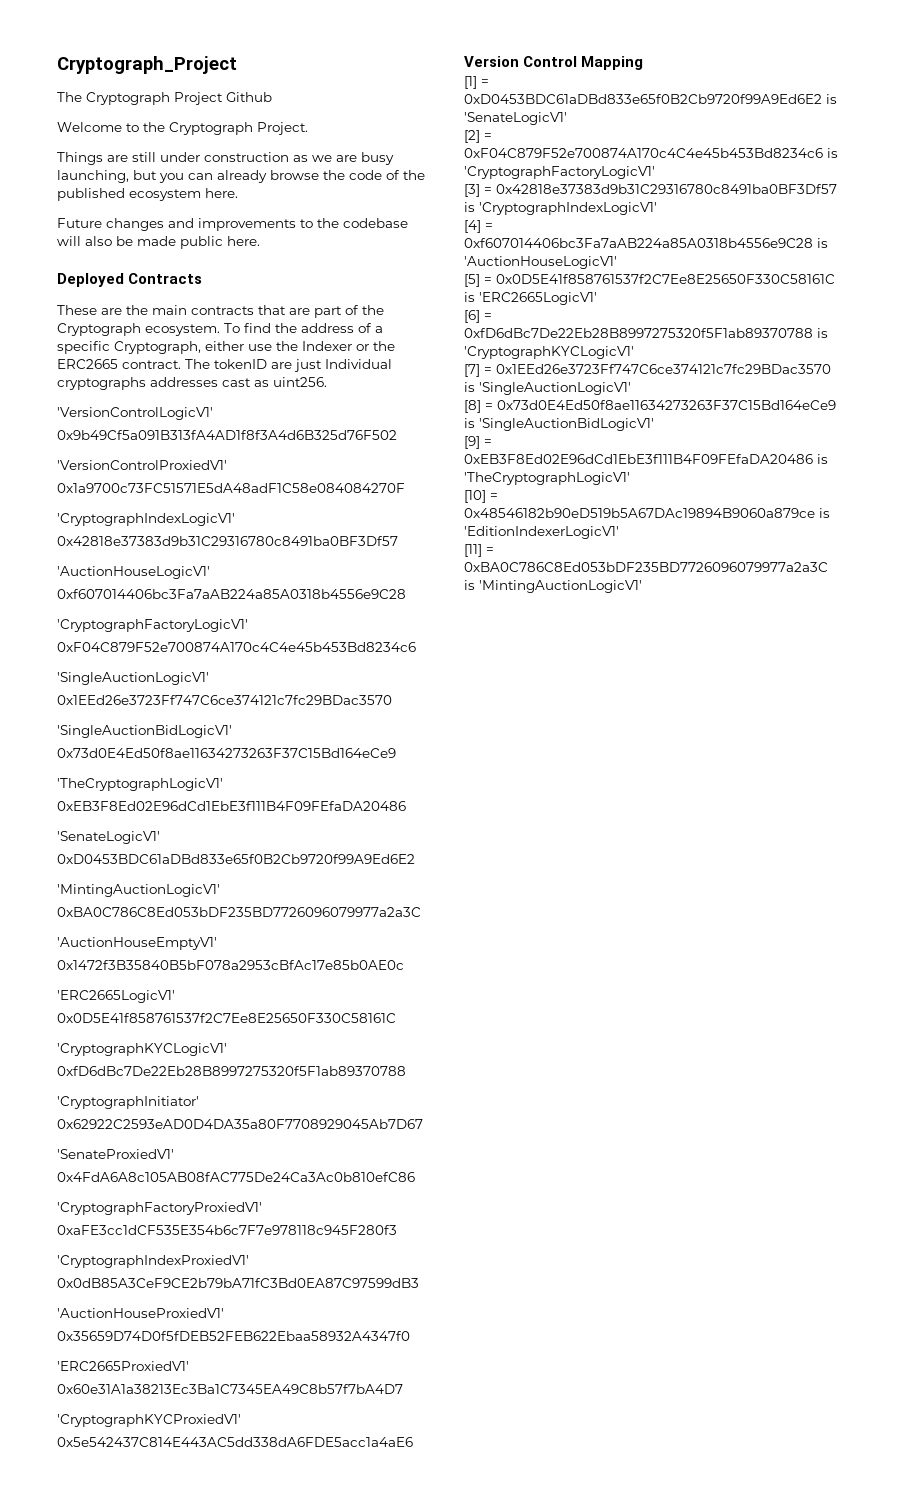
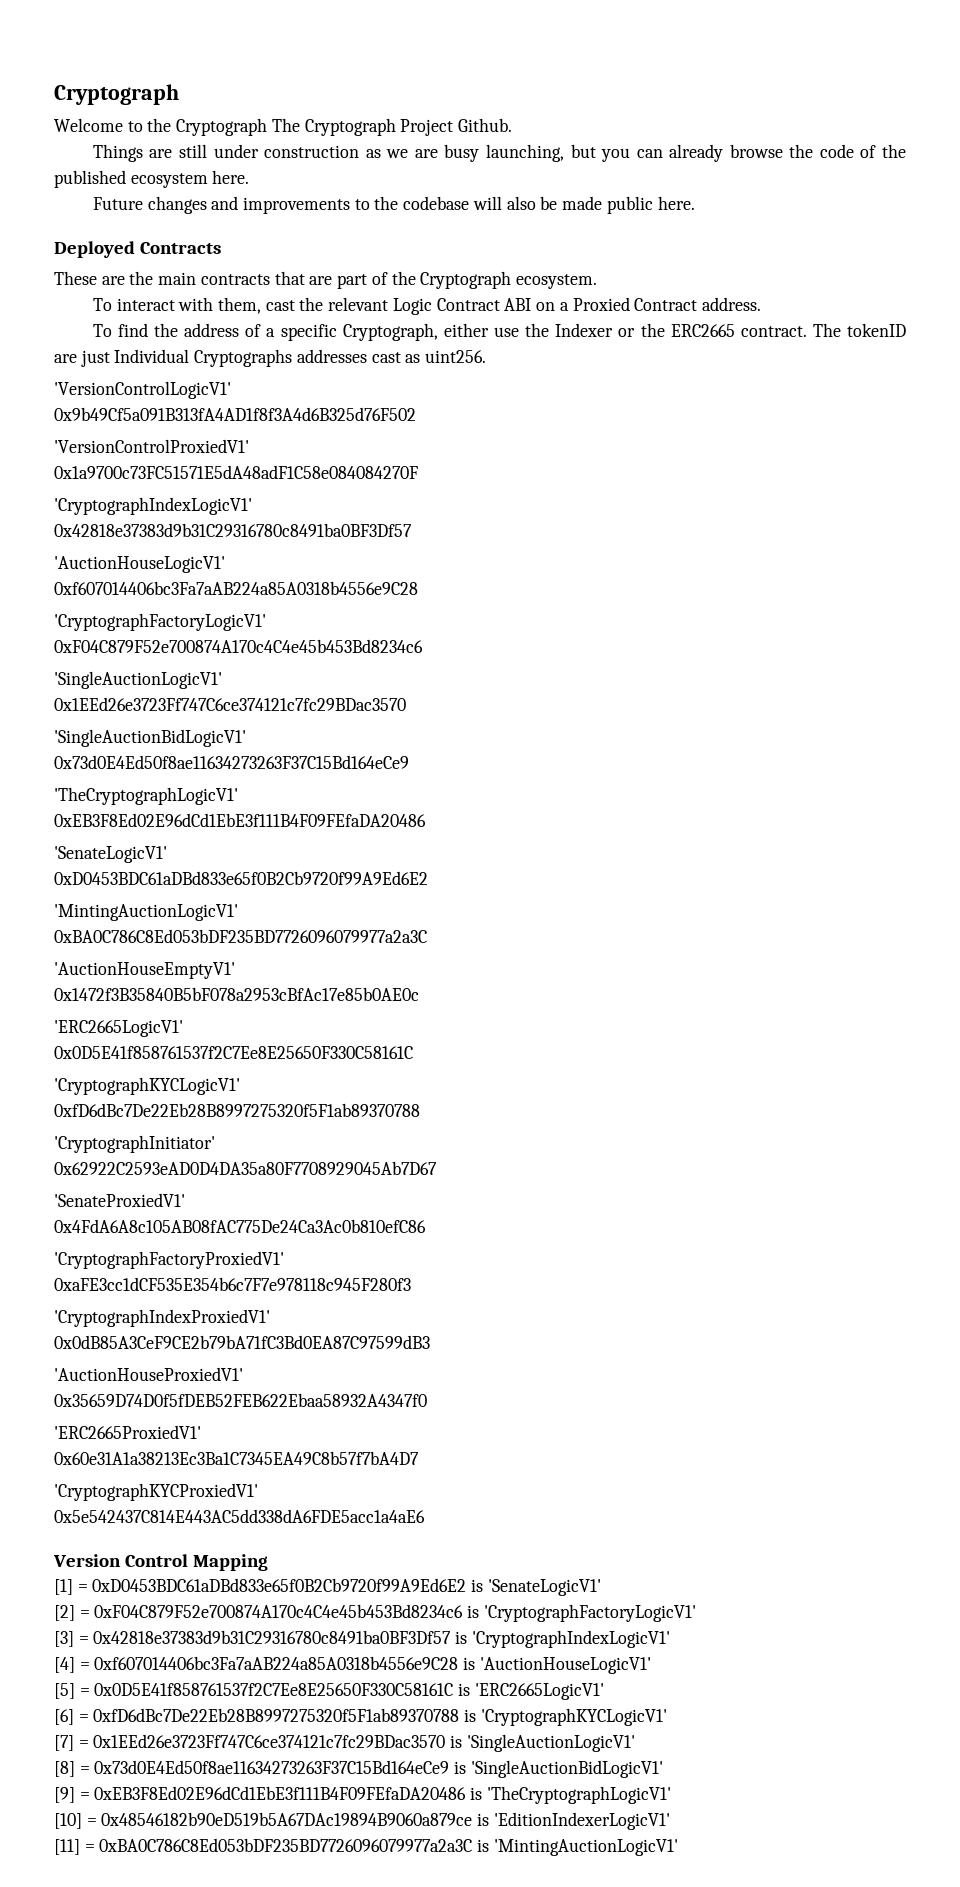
[57,56,237,74] [57,92,272,105] Cryptograph_Project // The Cryptograph Project Github -> [54,84,179,105] Cryptograph
[257,122,308,135] Project. -> [271,118,513,136] The Cryptograph Project Github.
(220, 330) none -> [92,297,762,315] // To interact with them, cast the relevant Logic Contract ABI on a Proxied Contract address. //
[57,377,146,390] cryptographs -> [194,349,293,367] Cryptographs

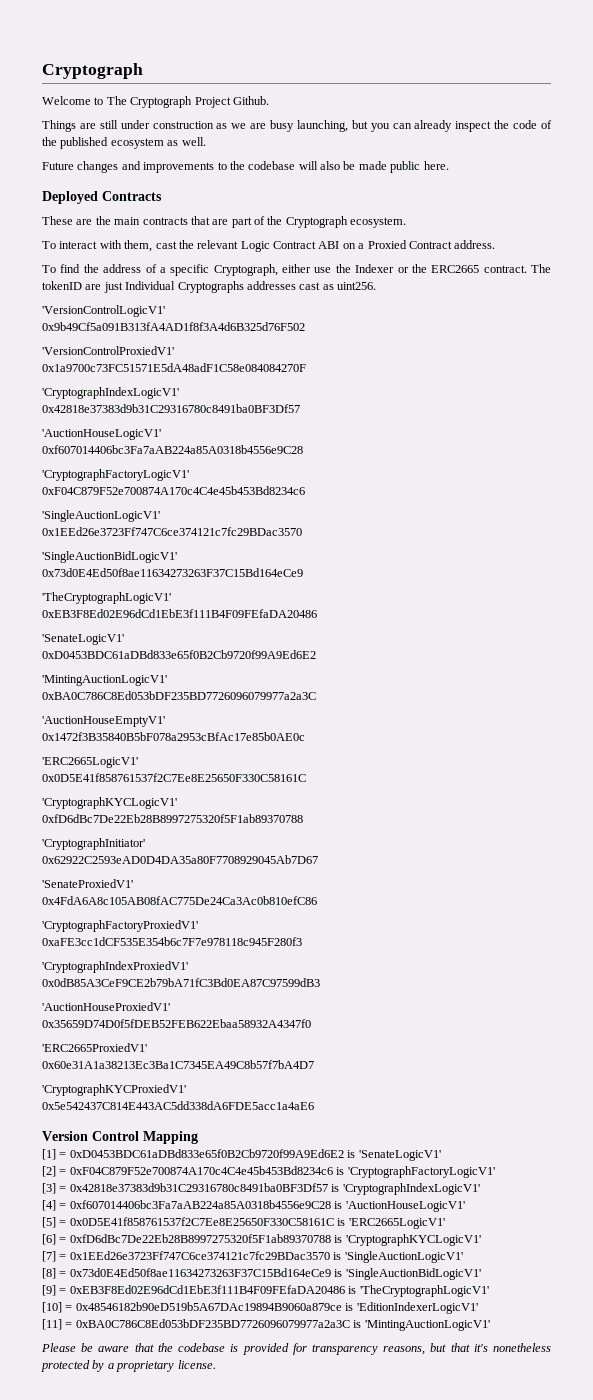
[147,118,268,136] the Cryptograph -> (104, 101) none
[729,144,783,158] browse -> [455,121,492,132] inspect
[212,170,250,184] here. -> [167,137,206,146] as well.
(678, 1847) none -> [41,1343,551,1355] [41,1360,216,1372] // Please be aware that the codebase is provided for transparency reasons, but that it's nonetheless protected by a proprietary license.

